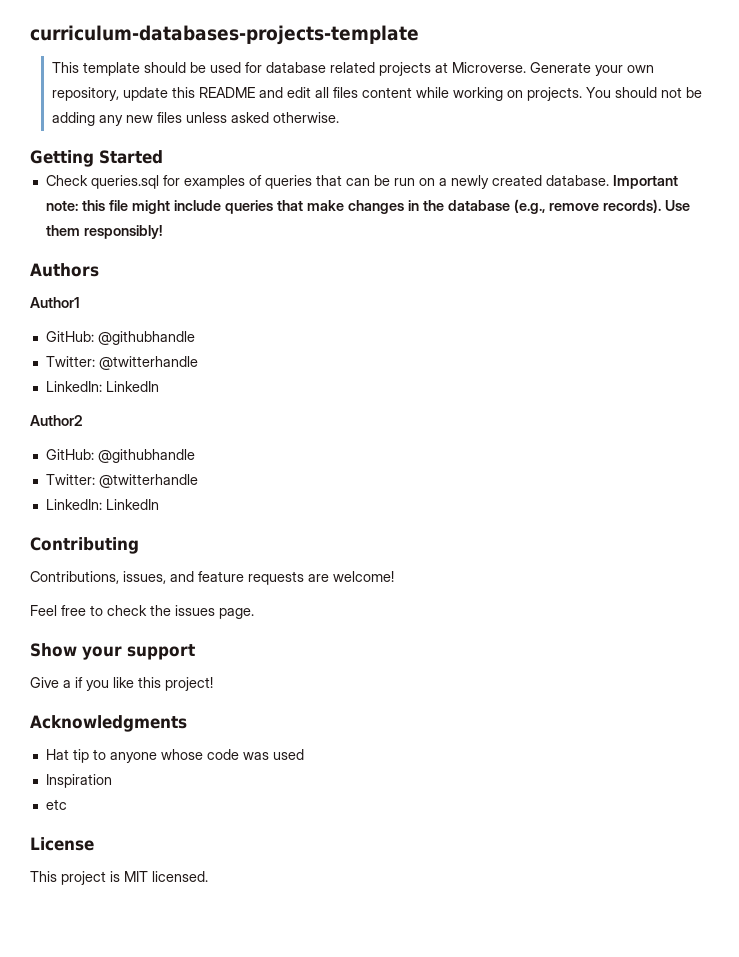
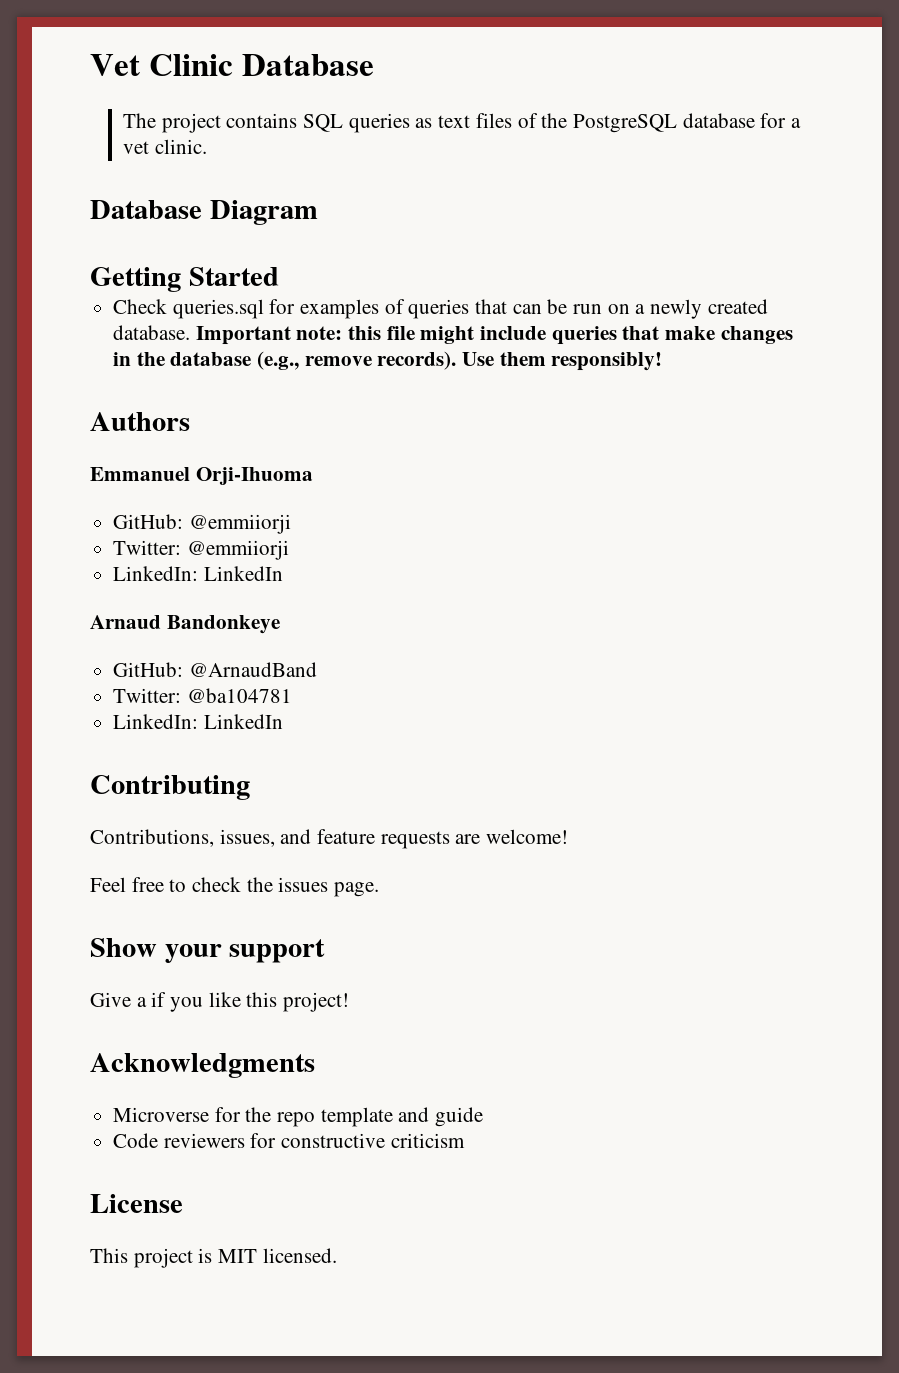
[30,25,419,45] [51,62,654,76] [51,87,702,101] [51,112,339,126] curriculum-databases-projects-template // This template should be used for database related projects at Microverse. Generate your own repository, update this README and edit all files content while working on projects. You should not be adding any new files unless asked otherwise. -> [90,54,374,76] [123,113,801,133] [123,139,207,154] [90,200,318,225] Vet Clinic Database // The project contains SQL queries as text files of the PostgreSQL database for a vet clinic. // Database Diagram
[30,297,80,308] [45,331,195,345] [45,356,198,370] [45,381,159,392] [30,415,83,426] [45,449,195,463] [45,474,198,488] Author1 // GitHub: @githubhandle // Twitter: @twitterhandle // LinkedIn: LinkedIn // Author2 // GitHub: @githubhandle // Twitter: @twitterhandle -> [90,467,313,485] [113,514,291,534] [113,540,289,560] [113,566,283,581] [90,615,280,634] [113,662,317,677] [113,688,292,703] Emmanuel Orji-Ihuoma // GitHub: @emmiiorji // Twitter: @emmiiorji // LinkedIn: LinkedIn // Arnaud Bandonkeye // GitHub: @ArnaudBand // Twitter: @ba104781
[45,749,304,763] [45,774,112,788] [45,799,67,810] Hat tip to anyone whose code was used // Inspiration // etc -> [113,1107,484,1127] [113,1133,465,1148] Microverse for the repo template and guide // Code reviewers for constructive criticism

